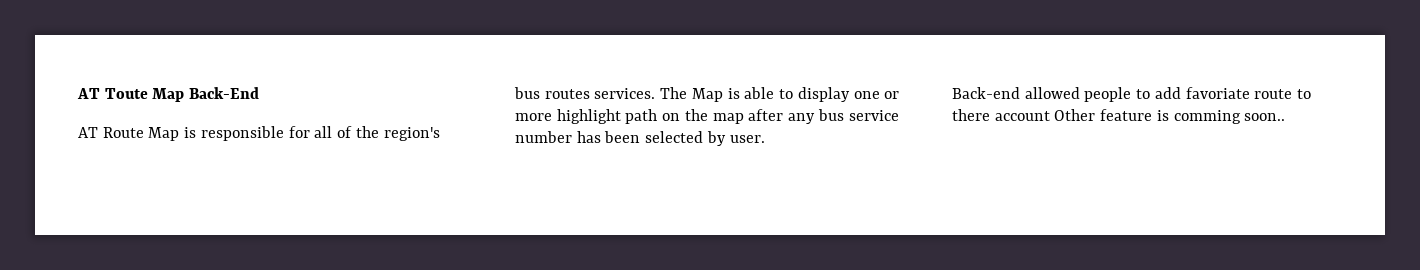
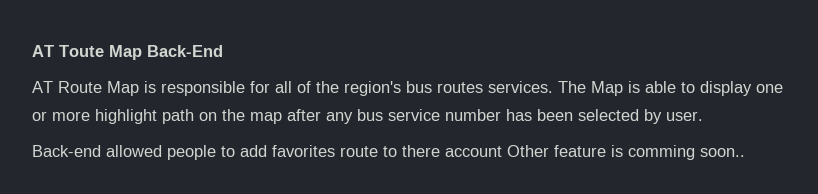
[1185,87,1250,99] favoriate -> [272,145,335,157] favorites

